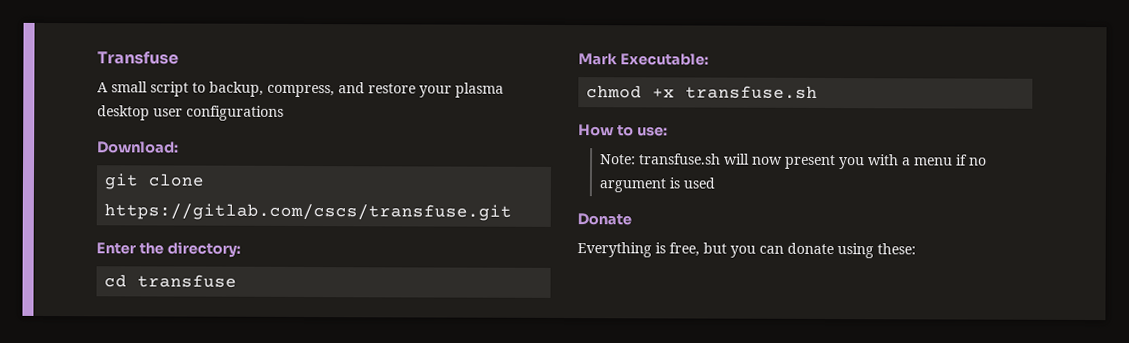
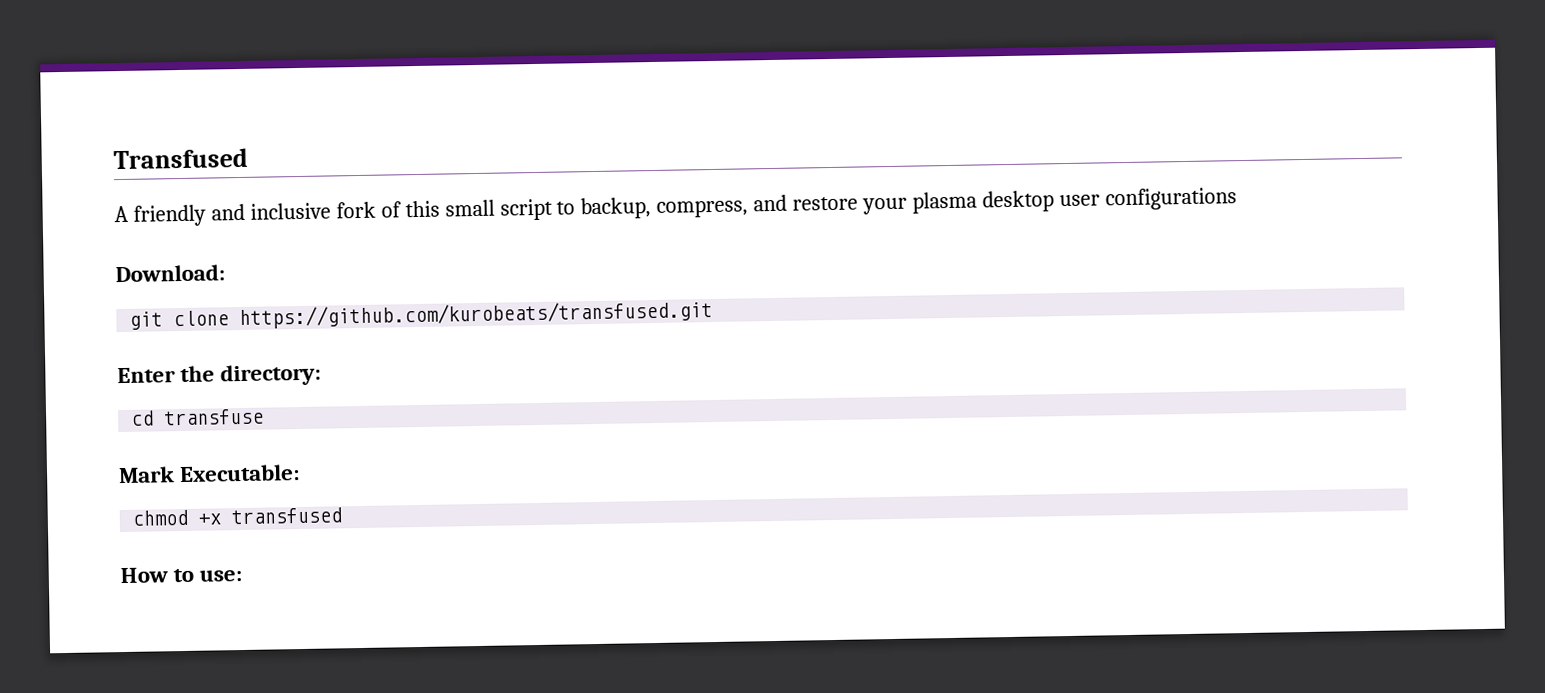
[97,51,179,65] Transfuse -> [113,147,248,170] Transfused
(108, 87) none -> [132,200,440,227] friendly and inclusive fork of this
[104,203,513,221] https://gitlab.com/cscs/transfuse.git -> [239,299,714,330] https://github.com/kurobeats/transfused.git
[685,85,819,99] transfuse.sh -> [231,507,343,525] transfused
[599,153,987,170] [598,177,715,193] [577,213,632,226] [577,242,916,259] // Note: transfuse.sh will now present you with a menu if no argument is used // Donate // Everything is free, but you can donate using these: -> (243, 575) none

